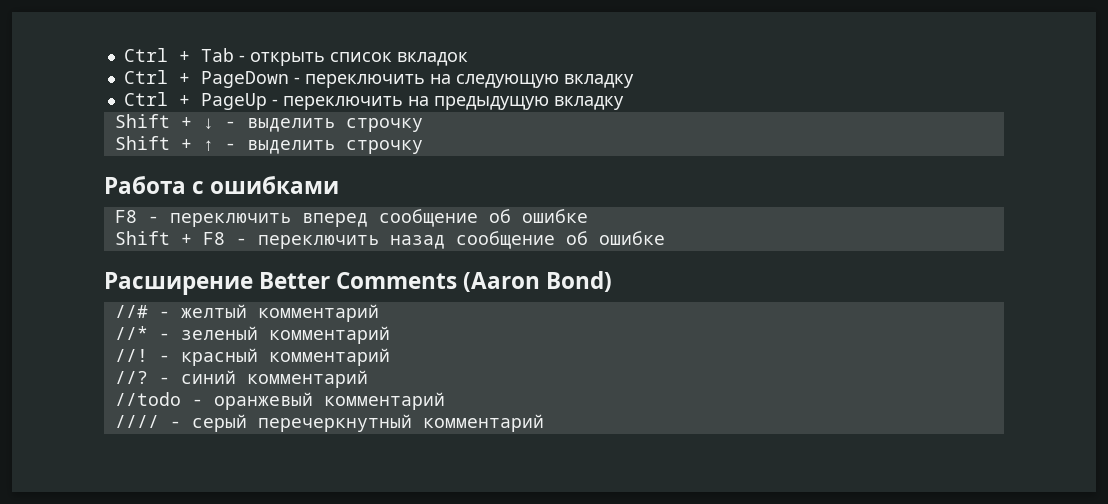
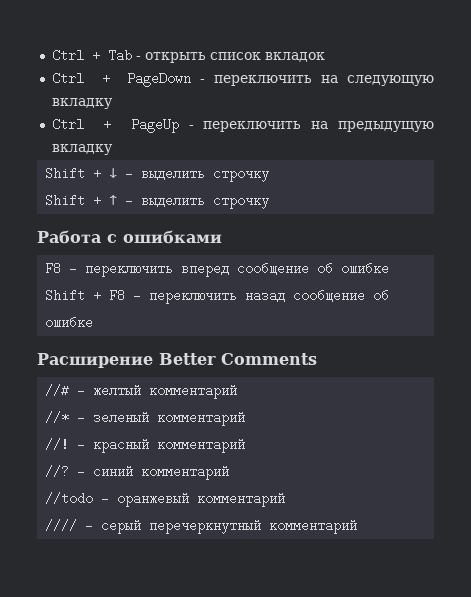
[463,271,613,292] (Aaron Bond) -> (317, 359) none

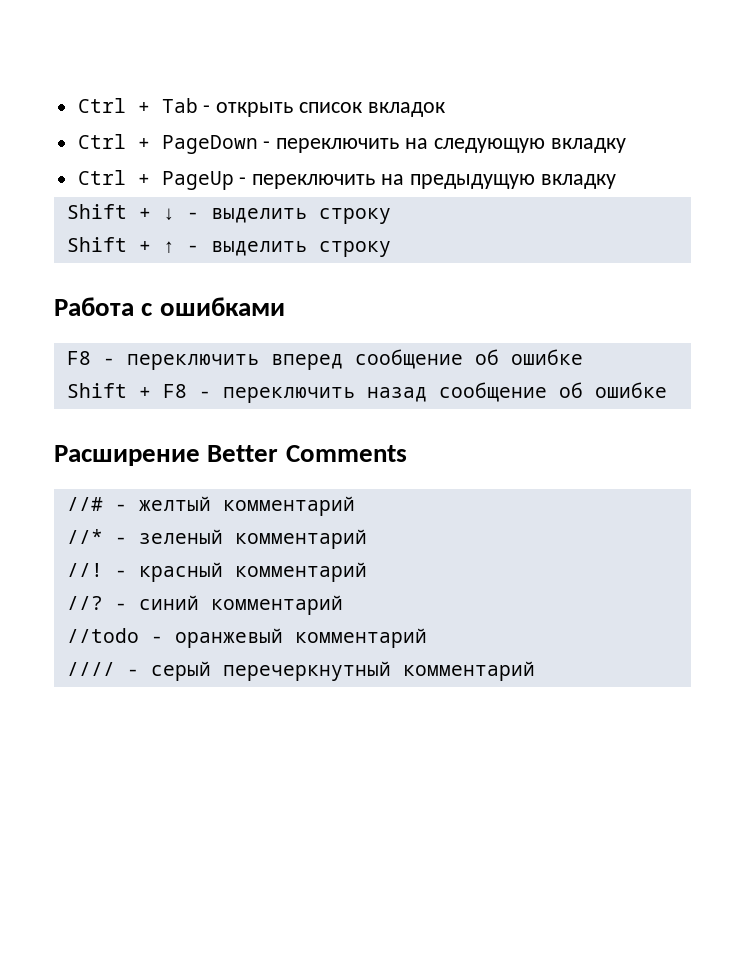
[213,165,270,182] строчку -> [318,208,391,224] строку
[213,192,270,209] строчку -> [318,241,391,257] строку

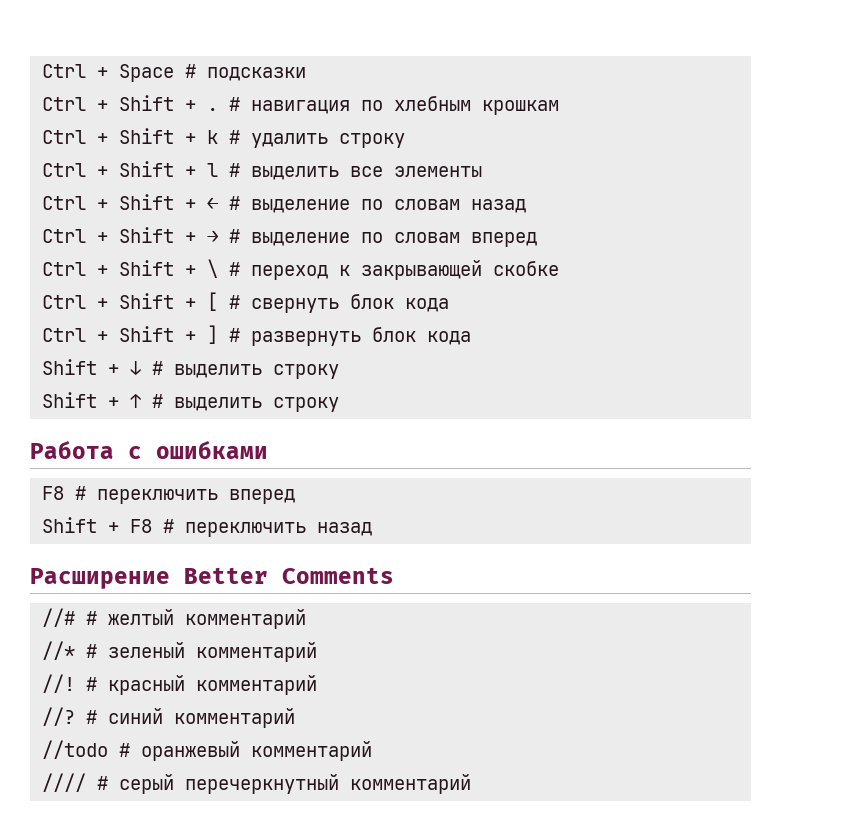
[77,98,445,117] [77,134,626,154] [77,170,616,190] Ctrl + Tab - открыть список вкладок // Ctrl + PageDown - переключить на следующую вкладку // Ctrl + PageUp - переключить на предыдущую вкладку -> [42,64,306,82] [42,95,559,115] [42,128,405,148] [42,161,482,180] [42,194,526,213] [42,227,537,247] [42,259,559,280] [42,292,449,313] [42,325,471,346] Ctrl + Space # подсказки // Ctrl + Shift + . # навигация по хлебным крошкам // Ctrl + Shift + k # удалить строку // Ctrl + Shift + l # выделить все элементы // Ctrl + Shift + ← # выделение по словам назад // Ctrl + Shift + → # выделение по словам вперед // Ctrl + Shift + \ # переход к закрывающей скобке // Ctrl + Shift + [ # свернуть блок кода // Ctrl + Shift + ] # развернуть блок кода
[186,212,199,219] - -> [152,361,163,375] #
[186,245,199,252] - -> [152,394,163,408] #
[102,358,115,365] - -> [75,486,86,500] #
[354,349,583,369] сообщение об ошибке -> (295, 496) none
[198,391,211,398] - -> [163,519,174,533] #
[438,382,667,402] сообщение об ошибке -> (372, 529) none
[114,504,127,511] - -> [86,611,97,625] #
[114,537,127,544] - -> [86,644,97,658] #
[114,570,127,577] - -> [86,677,97,691] #
[114,603,127,610] - -> [86,710,97,724] #
[150,636,163,643] - -> [119,743,130,757] #
[126,669,139,676] - -> [97,776,108,790] #

